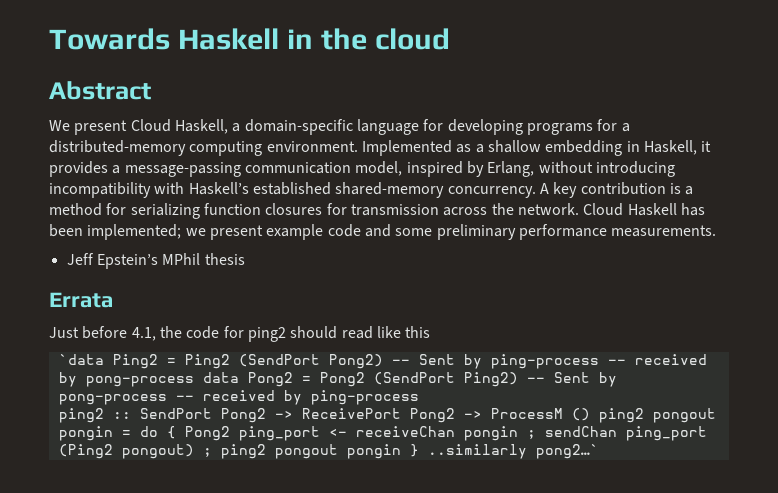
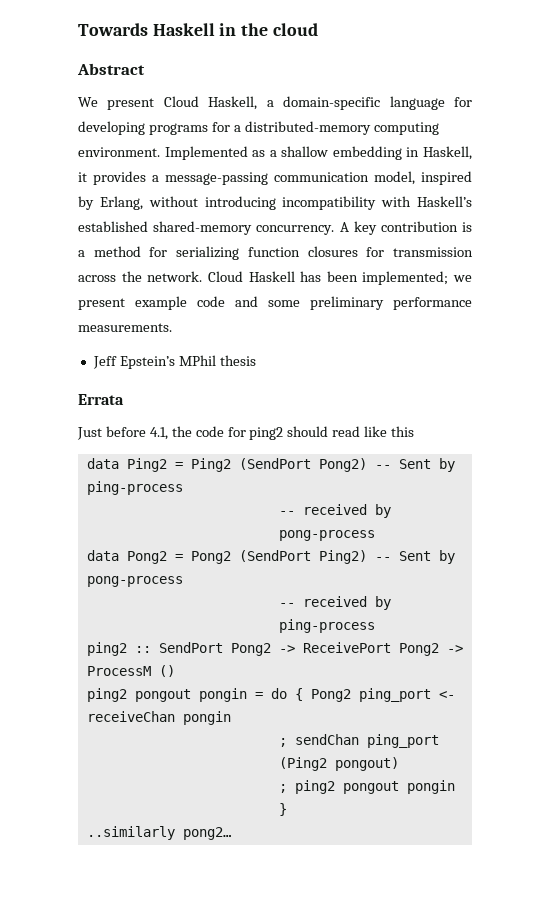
[58,354,104,365] `data -> [86,458,119,469] data
(599, 361) none -> (183, 488) //
(194, 381) none -> (375, 535) //
(167, 399) none -> (183, 581) //
(590, 414) none -> (175, 671) //
(518, 433) none -> (231, 718) //
(194, 451) none -> (399, 764) //
[427,444,599,459] ..similarly pong2…` -> [86,826,231,840] // ..similarly pong2…

